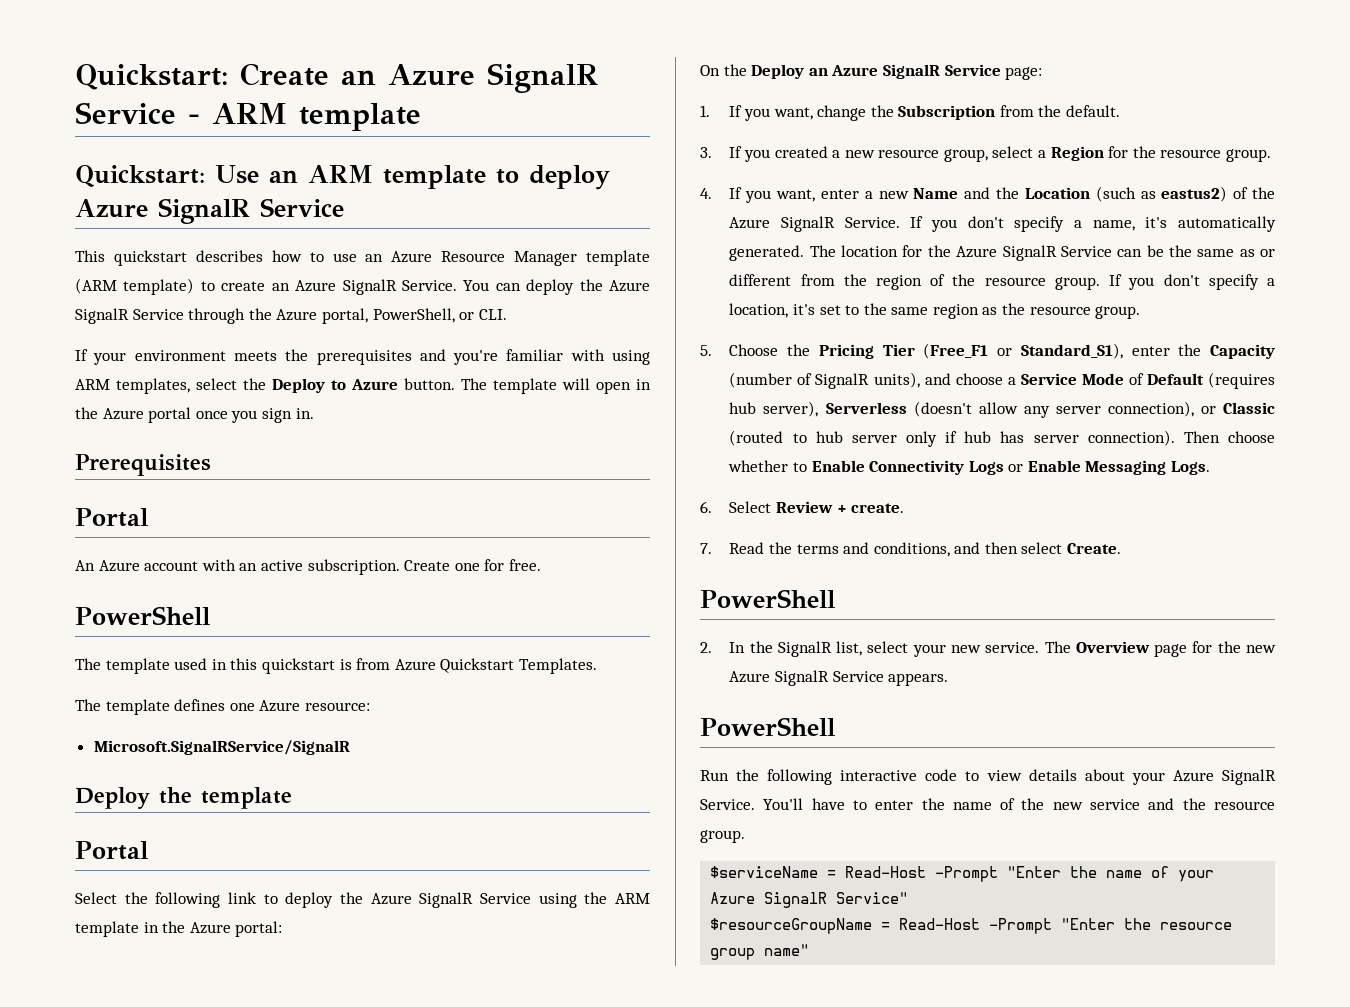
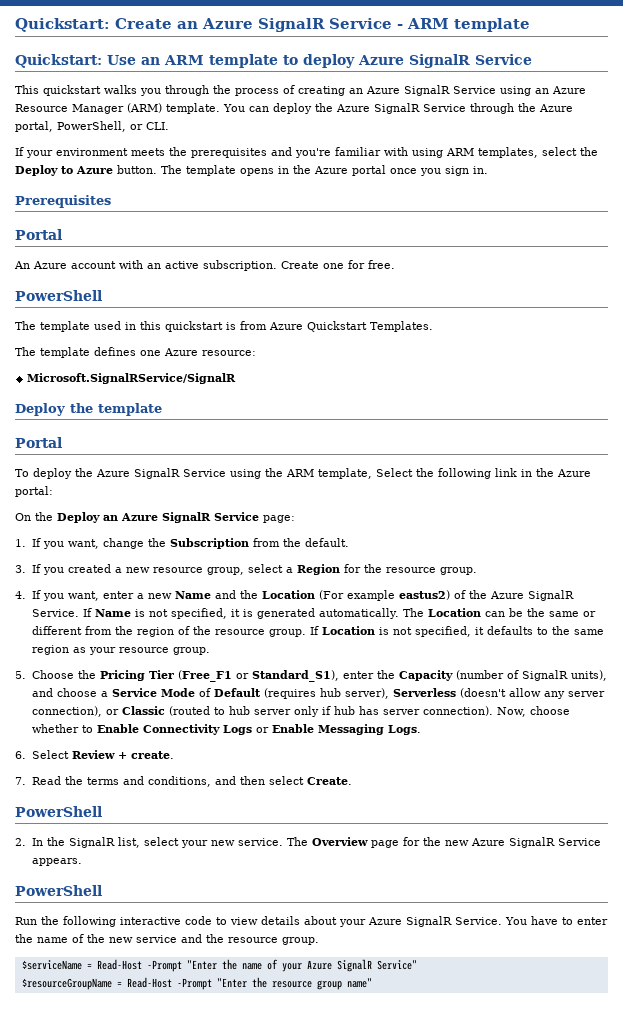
[195,250,650,266] [75,278,457,295] describes how to use an Azure Resource Manager template (ARM template) to create an Azure SignalR Service. -> [104,85,586,96] [15,103,220,114] walks you through the process of creating an Azure SignalR Service using an Azure Resource Manager (ARM) template.
[562,378,631,394] will open -> [240,168,274,176] opens
[75,892,278,908] Select the following link to -> [15,469,29,477] To
[75,921,139,937] template -> [318,468,517,479] template, Select the following link
[1095,186,1156,202] (such as -> [318,590,395,601] (For example
[931,216,1276,232] [729,245,1112,261] you don't specify a name, it's automatically generated. The location for the Azure SignalR Service -> [94,608,482,619] Name is not specified, it is generated automatically. The Location
[1239,249,1255,257] as -> (580, 614) none
[1128,274,1275,290] [729,303,841,318] you don't specify a location, it's set -> [321,626,533,637] Location is not specified, it defaults
[1002,303,1026,315] the -> [88,647,116,655] your
[1183,431,1220,443] Then -> [496,707,527,717] Now,
[763,798,804,810] You'll -> [505,917,527,925] You

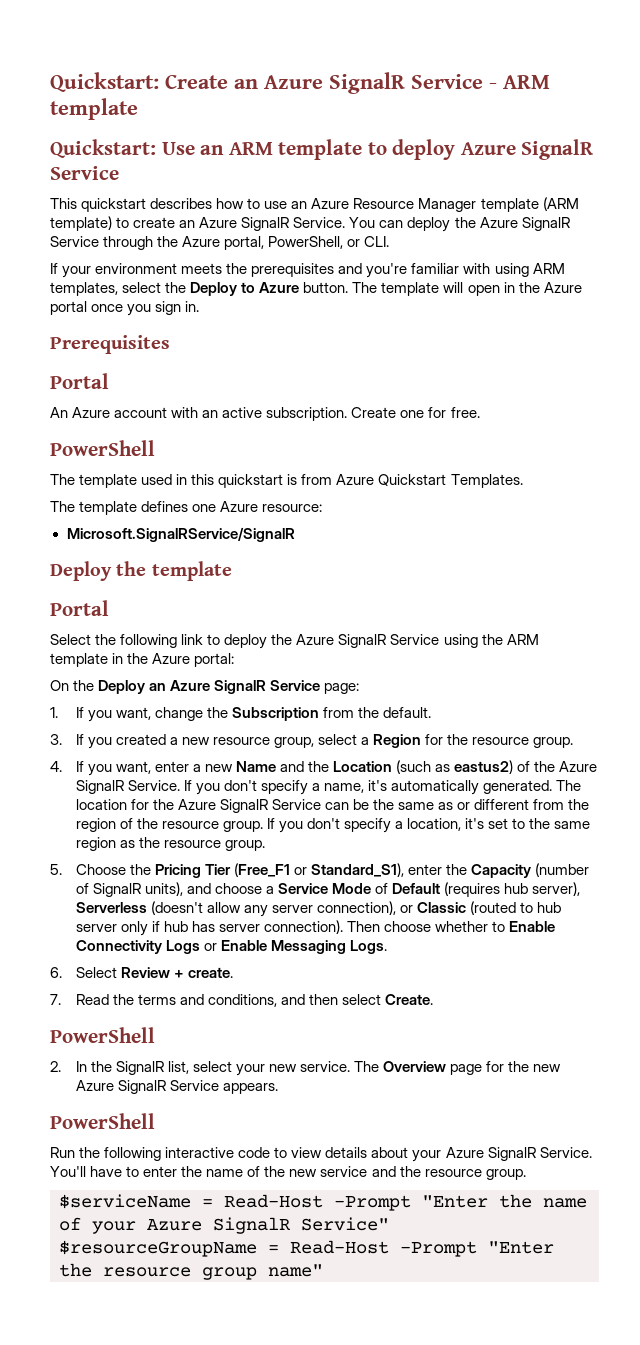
[104,85,586,96] [15,103,220,114] walks you through the process of creating an Azure SignalR Service using an Azure Resource Manager (ARM) template. -> [150,197,579,212] [50,216,346,231] describes how to use an Azure Resource Manager template (ARM template) to create an Azure SignalR Service.
[240,168,274,176] opens -> [443,282,500,296] will open
[15,469,29,477] To -> [50,634,221,648] Select the following link to
[318,468,517,479] template, Select the following link -> [50,653,108,667] template
[318,590,395,601] (For example -> [396,760,451,774] (such as
[94,608,482,619] Name is not specified, it is generated automatically. The Location -> [195,780,582,795] [75,799,321,813] you don't specify a name, it's automatically generated. The location for the Azure SignalR Service
(580, 614) none -> [438,802,454,810] as
[321,626,533,637] Location is not specified, it defaults -> [278,818,509,833] you don't specify a location, it's set
[88,647,116,655] your -> [138,837,160,848] the
[496,707,527,717] Now, -> [346,921,380,932] Then
[505,917,527,925] You -> [50,1166,86,1177] You'll

